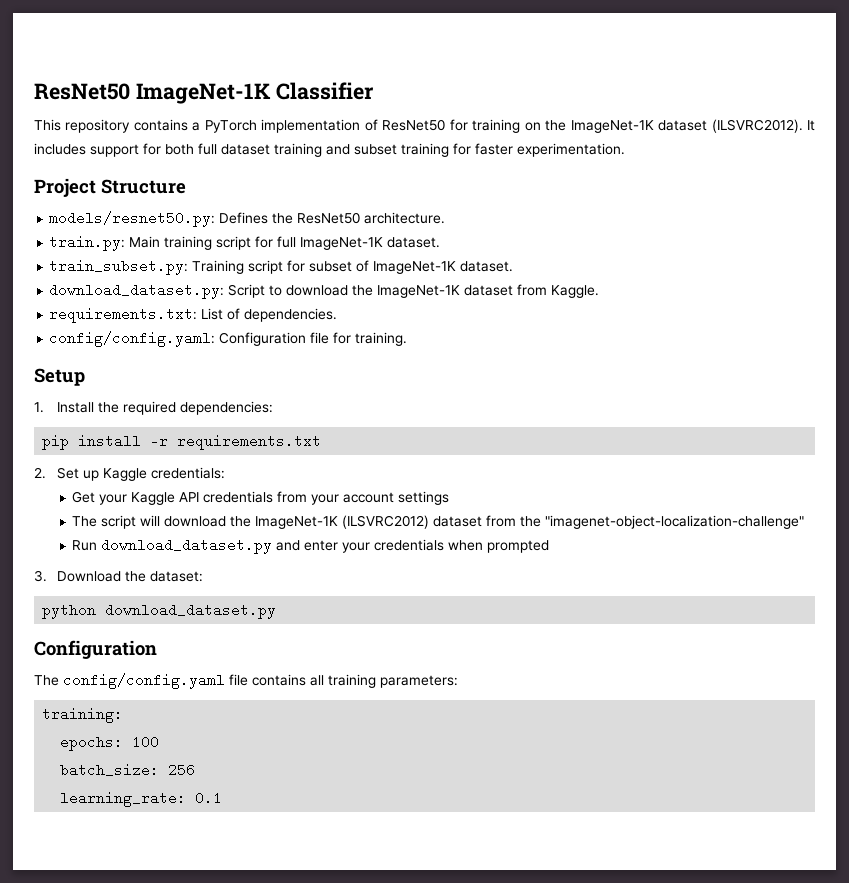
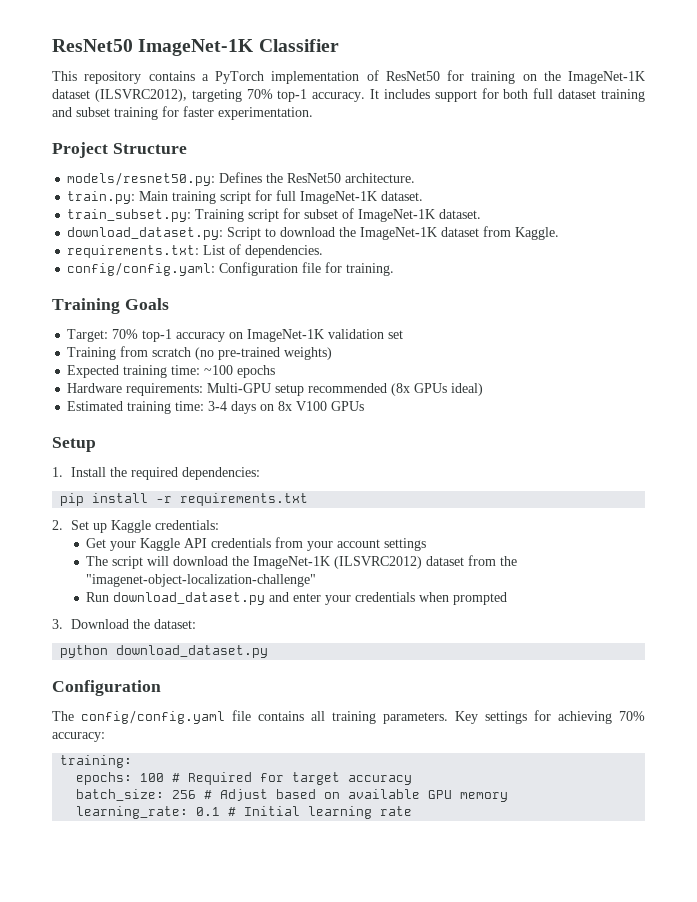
[711,119,803,133] (ILSVRC2012). -> [94,89,366,102] (ILSVRC2012), targeting 70% top-1 accuracy.
(408, 339) none -> [52,298,169,314] [67,329,404,342] [67,346,333,360] [67,365,276,378] [67,383,484,396] [67,401,365,414] // Training Goals // Target: 70% top-1 accuracy on ImageNet-1K validation set // Training from scratch (no pre-trained weights) // Expected training time: ~100 epochs // Hardware requirements: Multi-GPU setup recommended (8x GPUs ideal) // Estimated training time: 3-4 days on 8x V100 GPUs
[380,675,458,688] [42,707,124,723] [60,735,160,751] [60,763,196,777] [60,791,223,807] parameters: // training: // epochs: 100 // batch_size: 256 // learning_rate: 0.1 -> [383,710,645,724] [52,732,105,742] [60,755,133,768] [76,772,413,785] [76,789,509,802] [76,806,413,819] parameters. Key settings for achieving 70% accuracy: // training: // epochs: 100 # Required for target accuracy // batch_size: 256 # Adjust based on available GPU memory // learning_rate: 0.1 # Initial learning rate

